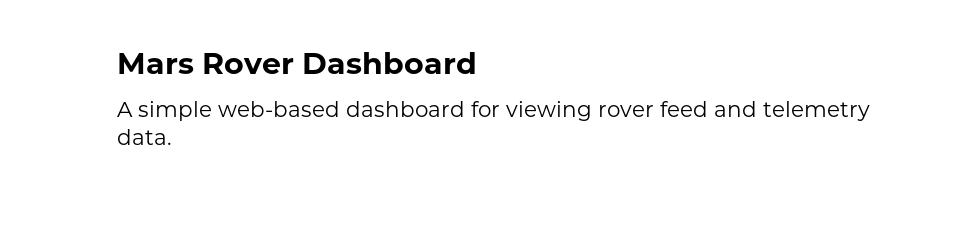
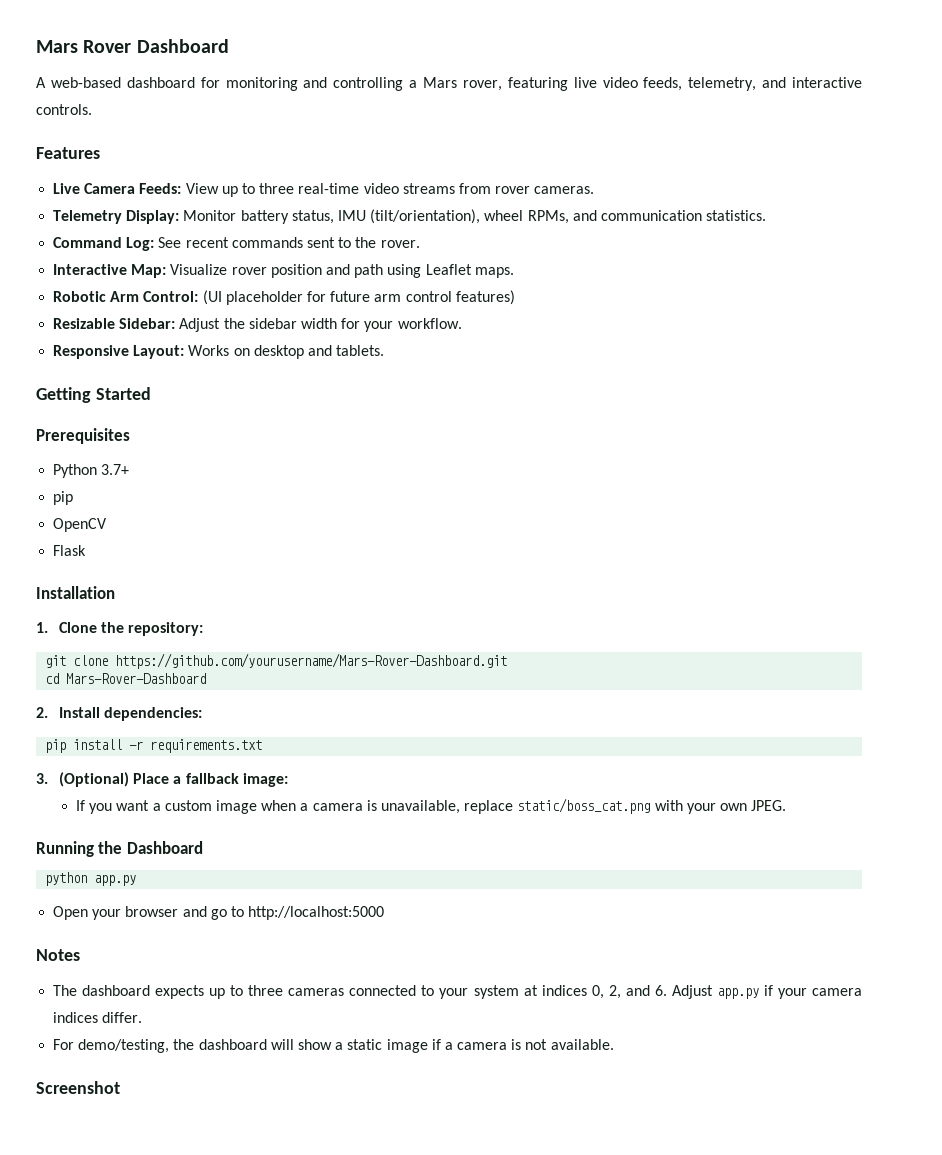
[138,101,212,121] simple -> (46, 82) none
[506,101,870,121] [117,129,172,145] viewing rover feed and telemetry data. -> [225,77,862,91] [36,104,92,115] [36,147,100,159] [53,183,595,197] [53,209,767,224] [53,237,420,251] [53,264,514,278] [53,290,515,305] [53,318,462,332] [53,345,385,359] [36,387,151,403] [36,428,130,444] [53,464,130,478] [53,491,74,505] [53,518,108,532] [53,545,87,556] [36,586,115,599] [36,622,204,636] [45,653,508,669] [45,673,207,684] [36,707,203,721] [45,739,263,753] [36,772,288,787] [76,798,787,814] [36,841,203,857] [45,872,137,886] [53,906,385,920] [36,949,80,961] [53,985,863,999] [53,1012,143,1023] [53,1039,614,1053] [36,1081,120,1094] monitoring and controlling a Mars rover, featuring live video feeds, telemetry, and interactive controls. // Features // Live Camera Feeds: View up to three real-time video streams from rover cameras. // Telemetry Display: Monitor battery status, IMU (tilt/orientation), wheel RPMs, and communication statistics. // Command Log: See recent commands sent to the rover. // Interactive Map: Visualize rover position and path using Leaflet maps. // Robotic Arm Control: (UI placeholder for future arm control features) // Resizable Sidebar: Adjust the sidebar width for your workflow. // Responsive Layout: Works on desktop and tablets. // Getting Started // Prerequisites // Python 3.7+ // pip // OpenCV // Flask // Installation // 1. Clone the repository: // git clone https://github.com/yourusername/Mars-Rover-Dashboard.git // cd Mars-Rover-Dashboard // 2. Install dependencies: // pip install -r requirements.txt // 3. (Optional) Place a fallback image: // If you want a custom image when a camera is unavailable, replace static/boss_cat.png with your own JPEG. // Running the Dashboard // python app.py // Open your browser and go to http://localhost:5000 // Notes // The dashboard expects up to three cameras connected to your system at indices 0, 2, and 6. Adjust app.py if your camera indices differ. // For demo/testing, the dashboard will show a static image if a camera is not available. // Screenshot

